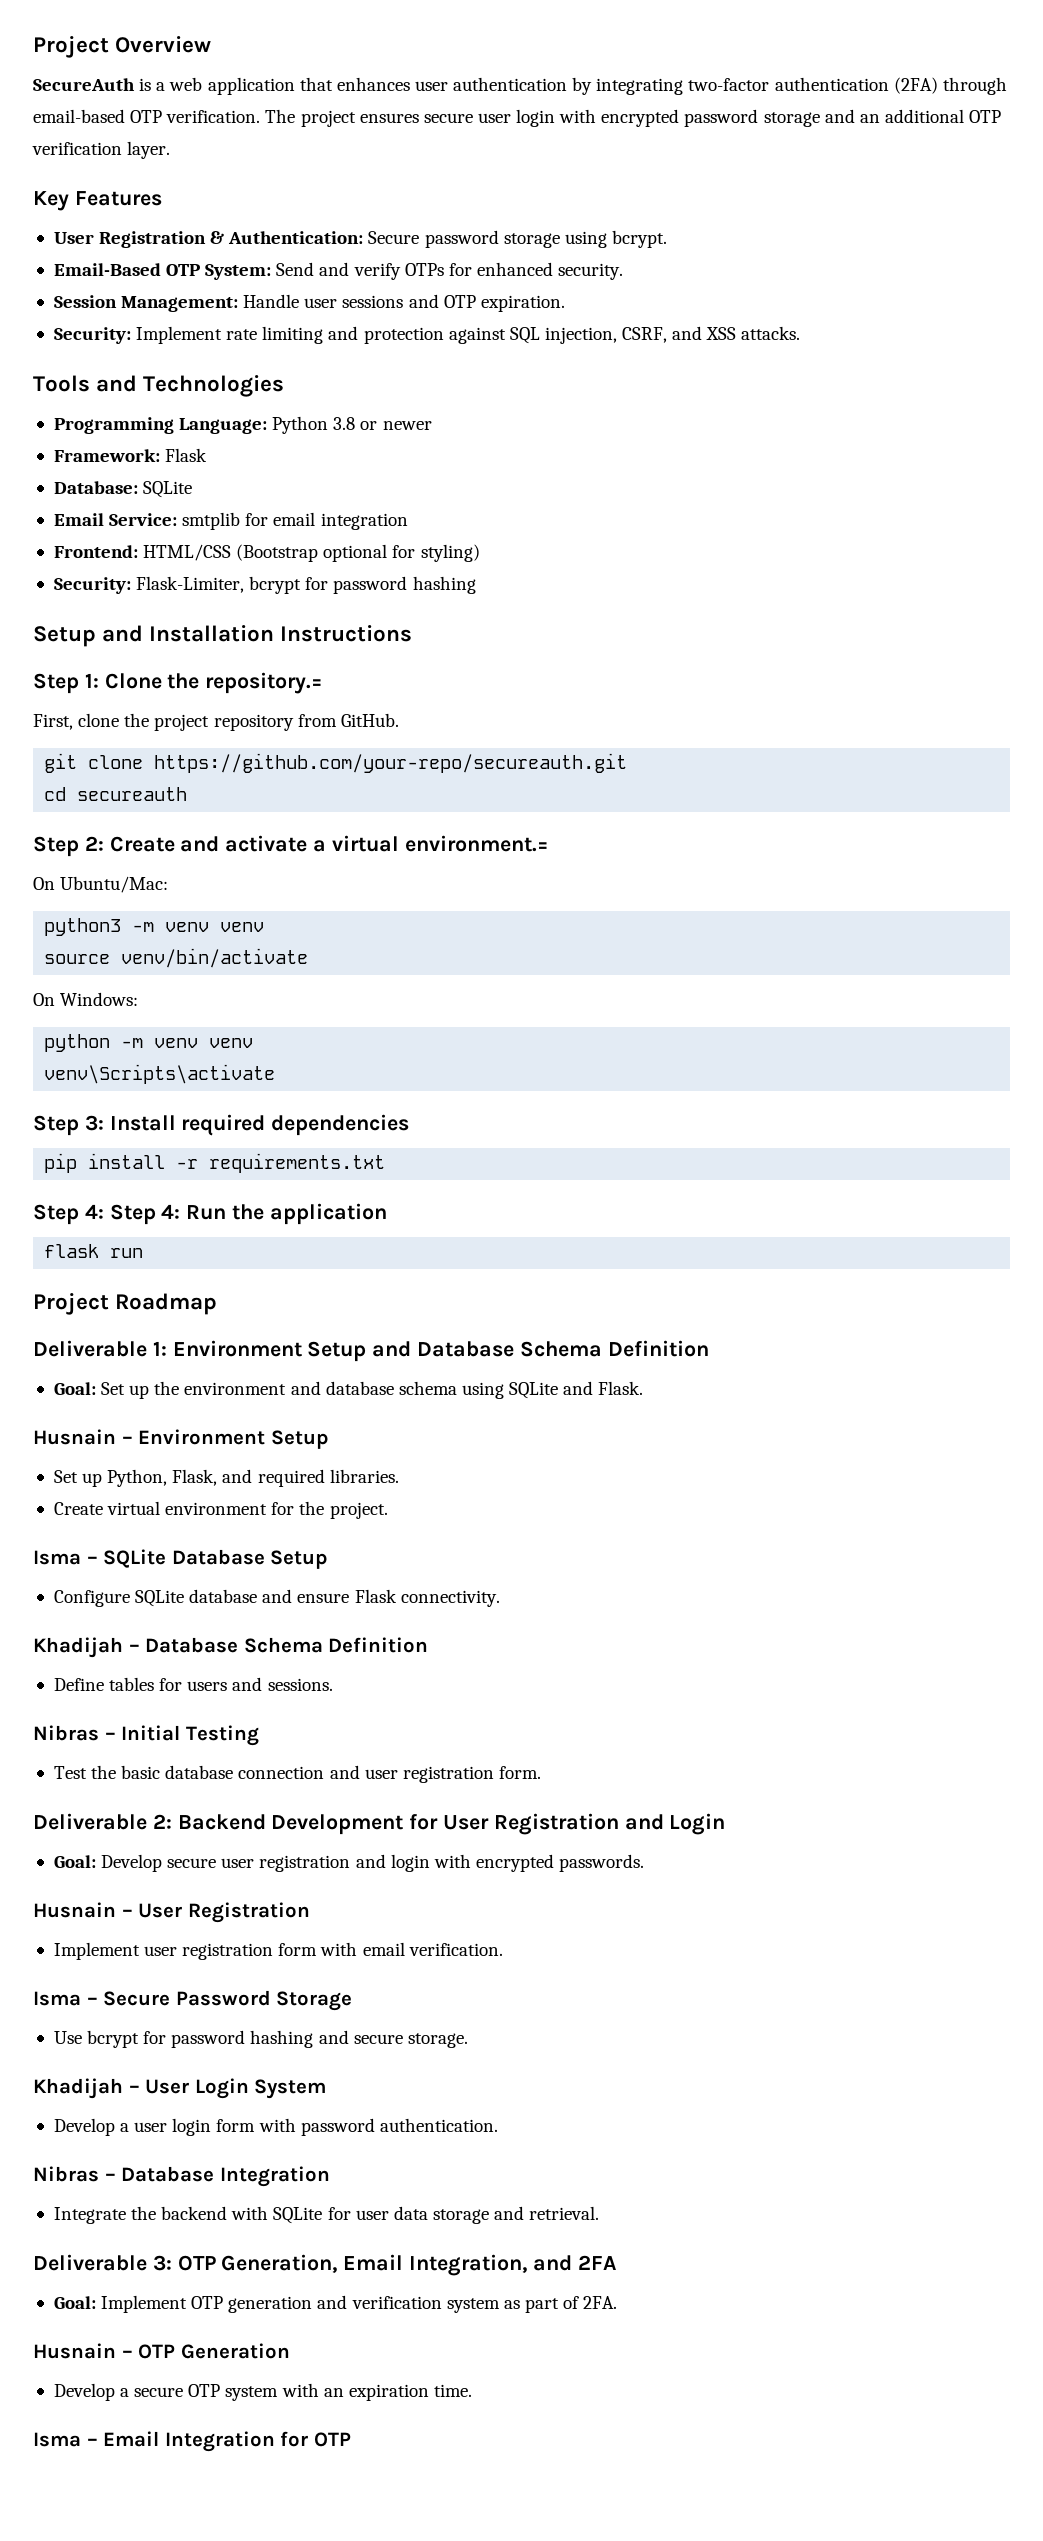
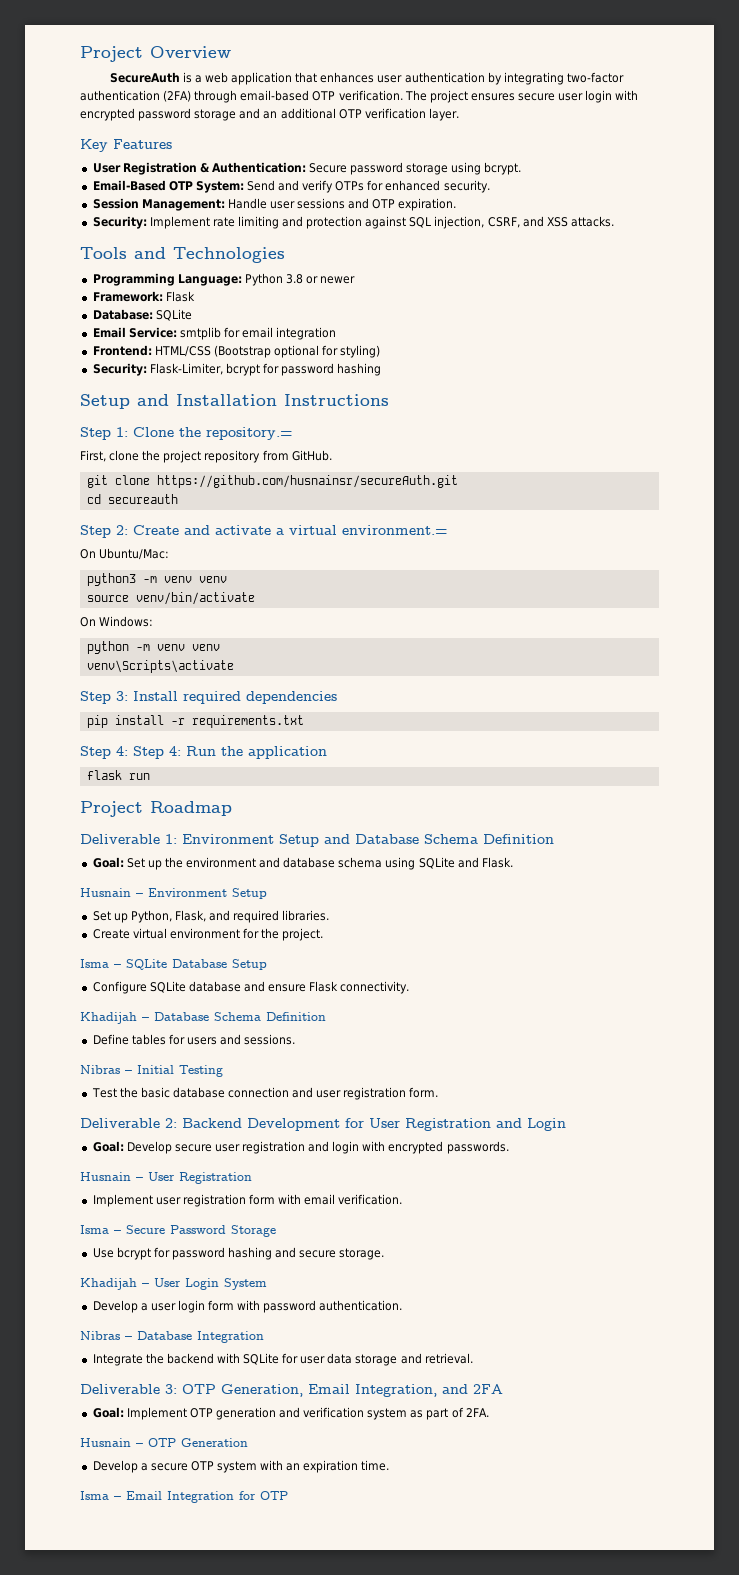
[154,753,628,773] https://github.com/your-repo/secureauth.git -> [156,475,458,488] https://github.com/husnainsr/secureAuth.git

